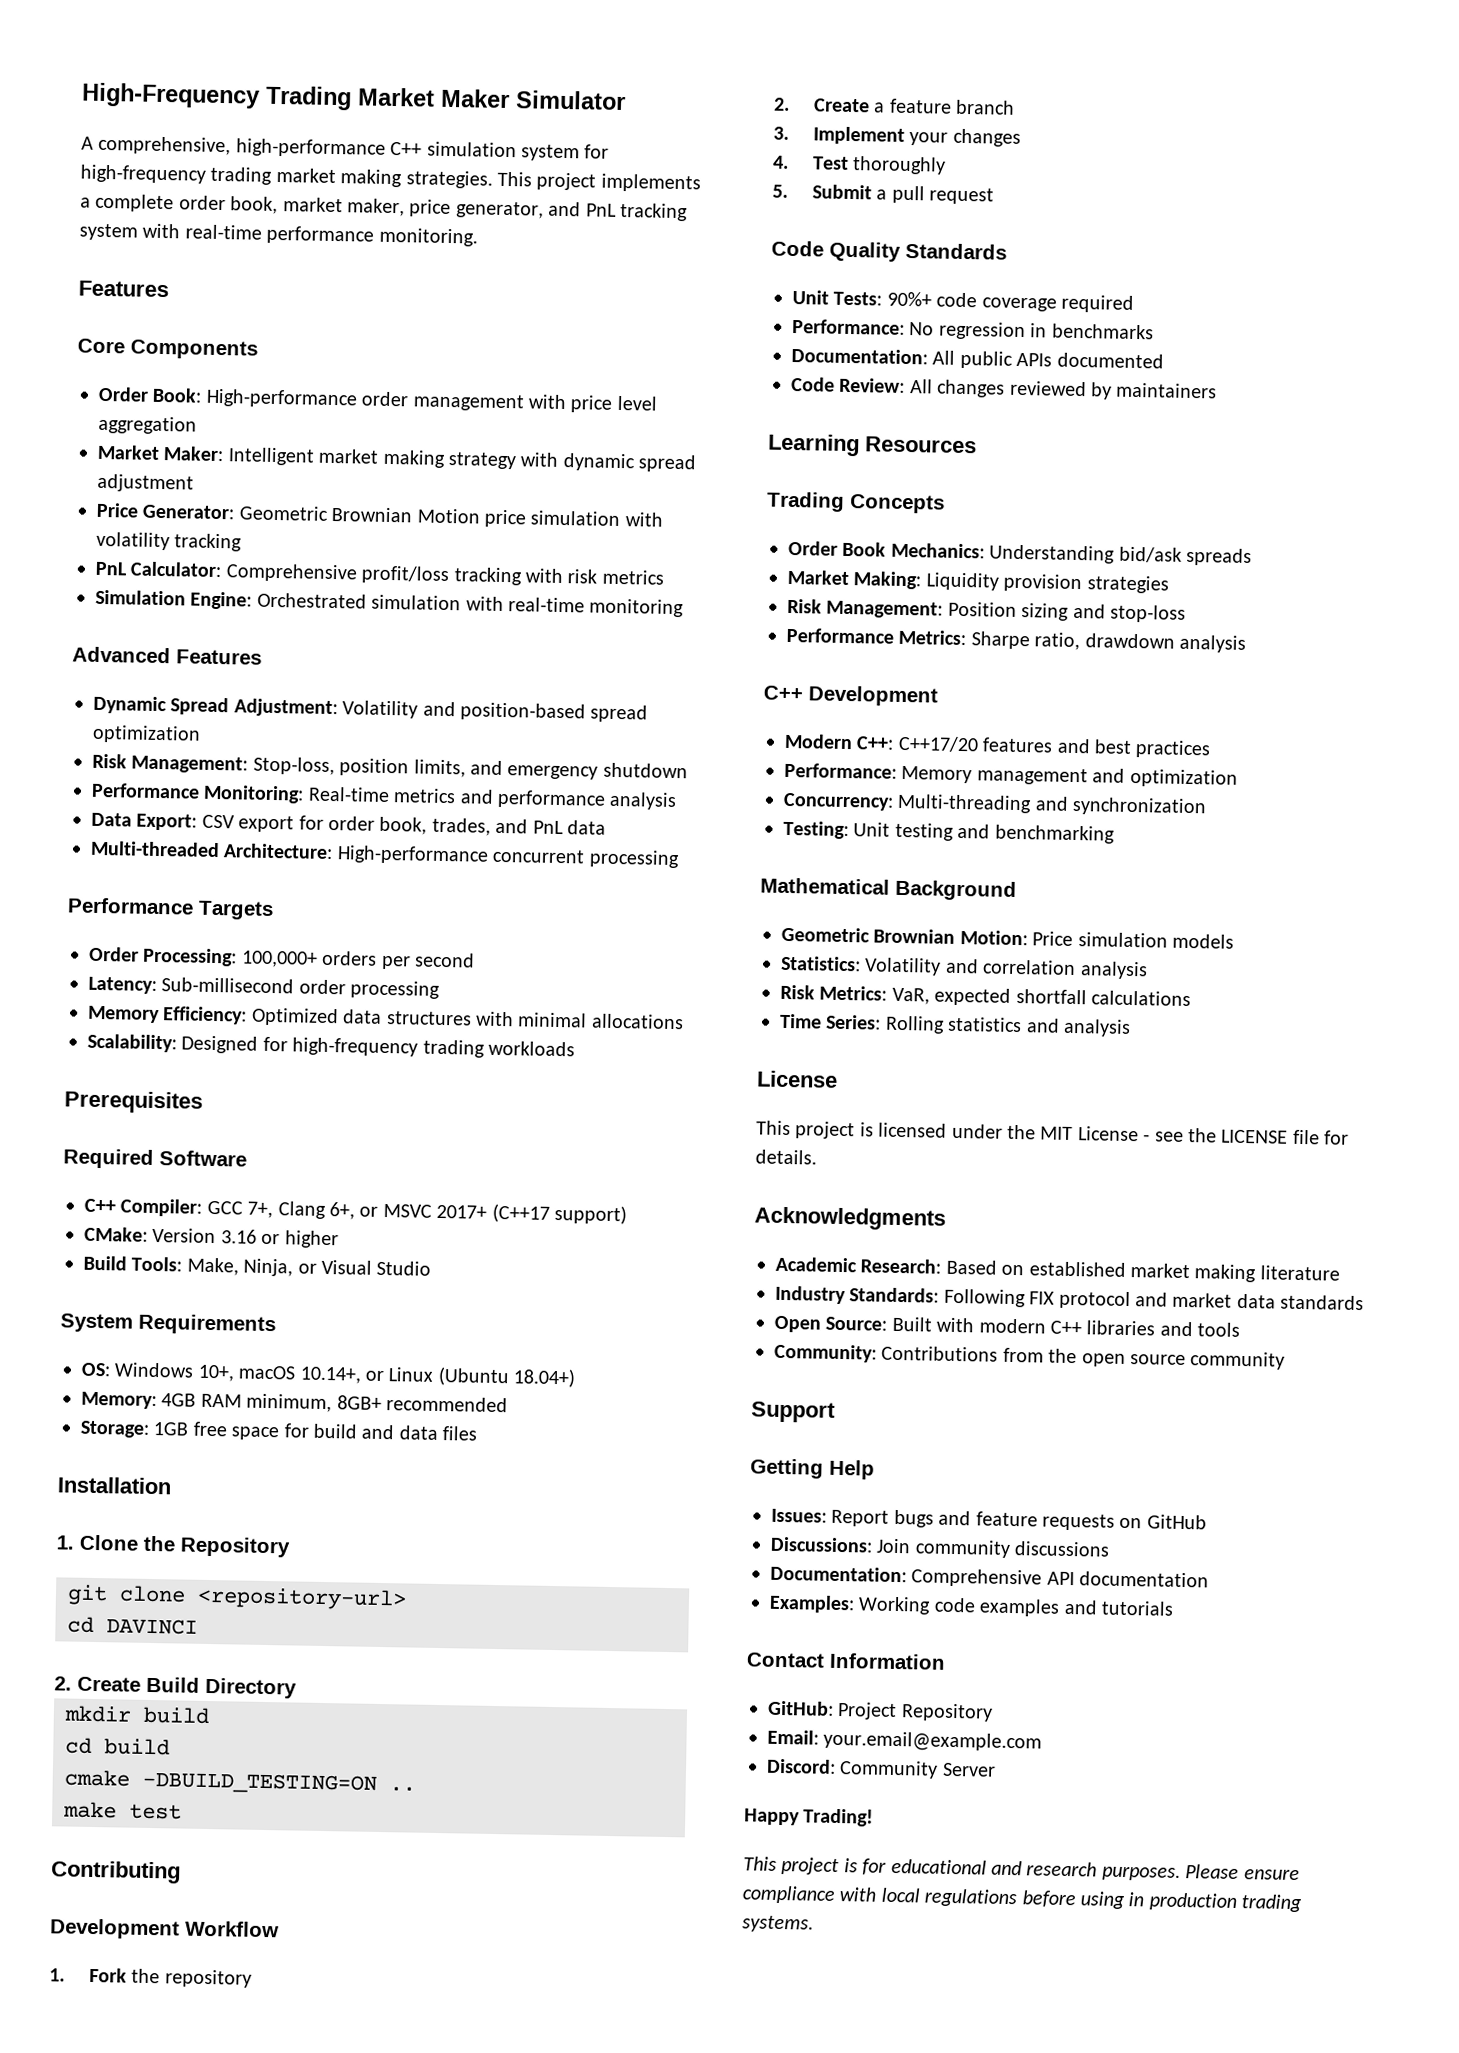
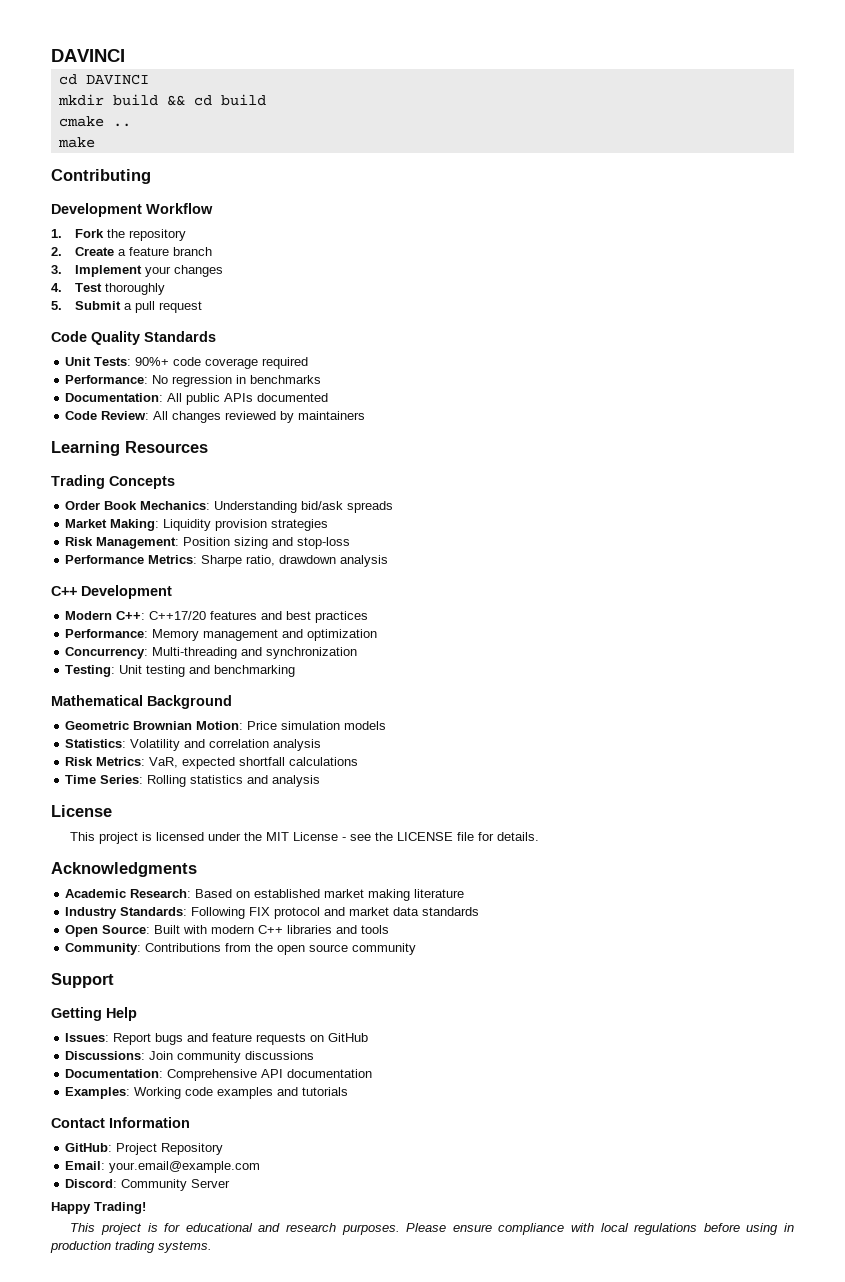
[81,82,626,111] [81,135,610,162] [80,164,701,193] [80,193,688,222] [79,223,478,247] [78,280,169,298] [77,338,258,360] [98,386,657,413] [98,415,197,435] [97,444,697,473] [97,473,194,493] [96,502,663,528] [96,531,243,552] [95,561,664,586] [95,589,685,618] [72,646,262,665] [93,695,649,723] [92,724,201,744] [92,753,688,780] [91,782,678,811] [91,812,606,836] [90,840,680,869] [67,897,274,921] [89,946,475,970] [88,976,441,999] [87,1005,684,1030] [87,1033,575,1058] [64,1090,203,1114] [63,1148,247,1169] [84,1198,627,1225] [84,1226,339,1249] [83,1255,432,1277] [60,1313,276,1336] [81,1362,576,1388] [81,1391,508,1413] [80,1420,478,1441] [57,1476,172,1495] [56,1534,290,1558] [67,1584,407,1611] [67,1616,198,1635] [54,1676,297,1699] High-Frequency Trading Market Maker Simulator // A comprehensive, high-performance C++ simulation system for high-frequency trading market making strategies. This project implements a complete order book, market maker, price generator, and PnL tracking system with real-time performance monitoring. // Features // Core Components // Order Book: High-performance order management with price level aggregation // Market Maker: Intelligent market making strategy with dynamic spread adjustment // Price Generator: Geometric Brownian Motion price simulation with volatility tracking // PnL Calculator: Comprehensive profit/loss tracking with risk metrics // Simulation Engine: Orchestrated simulation with real-time monitoring // Advanced Features // Dynamic Spread Adjustment: Volatility and position-based spread optimization // Risk Management: Stop-loss, position limits, and emergency shutdown // Performance Monitoring: Real-time metrics and performance analysis // Data Export: CSV export for order book, trades, and PnL data // Multi-threaded Architecture: High-performance concurrent processing // Performance Targets // Order Processing: 100,000+ orders per second // Latency: Sub-millisecond order processing // Memory Efficiency: Optimized data structures with minimal allocations // Scalability: Designed for high-frequency trading workloads // Prerequisites // Required Software // C++ Compiler: GCC 7+, Clang 6+, or MSVC 2017+ (C++17 support) // CMake: Version 3.16 or higher // Build Tools: Make, Ninja, or Visual Studio // System Requirements // OS: Windows 10+, macOS 10.14+, or Linux (Ubuntu 18.04+) // Memory: 4GB RAM minimum, 8GB+ recommended // Storage: 1GB free space for build and data files // Installation // 1. Clone the Repository // git clone <repository-url> // cd DAVINCI // 2. Create Build Directory -> [51,49,125,62] [58,74,149,85] DAVINCI // cd DAVINCI
(210, 1715) // -> [166,95,185,106] &&
[142,1771,377,1795] -DBUILD_TESTING=ON -> (104, 121) none
[129,1803,182,1820] test -> (95, 142) none

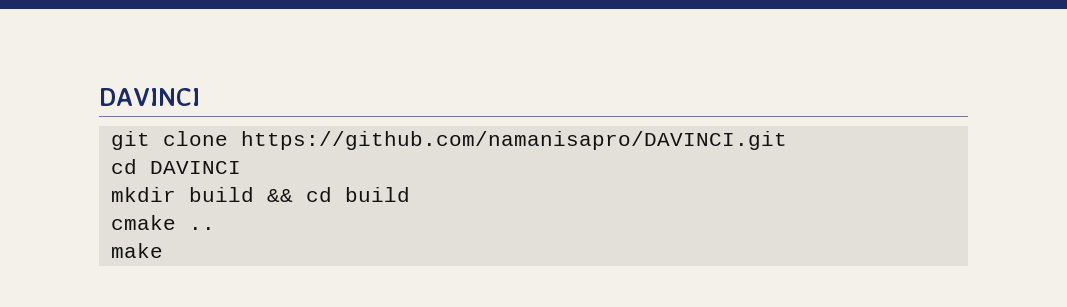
[51,49,125,62] DAVINCI -> [99,88,200,106] [111,131,788,150] DAVINCI // git clone https://github.com/namanisapro/DAVINCI.git
[51,169,151,184] [51,203,213,217] [51,229,186,241] [51,247,212,256] [51,265,223,277] [51,283,165,295] [51,301,202,313] [51,331,216,345] [65,357,309,369] [65,375,322,387] [65,393,329,405] [65,411,366,423] [51,441,208,456] [51,475,175,489] [65,501,394,513] [65,519,329,531] [65,537,351,549] [65,555,389,567] [51,585,172,599] [65,611,369,623] [65,629,378,641] [65,647,358,659] [65,665,296,677] [51,695,232,709] [65,721,387,730] [65,739,322,751] [65,757,359,769] [65,775,321,787] [51,805,112,817] [70,832,540,844] [51,862,197,877] [65,889,465,901] [65,907,480,919] [65,925,390,937] [65,943,417,955] [51,973,114,988] [51,1007,137,1021] [65,1033,369,1045] [65,1051,315,1063] [65,1069,373,1081] [65,1087,349,1099] [51,1117,190,1128] [65,1143,224,1155] [65,1161,261,1173] [65,1179,231,1191] [51,1202,146,1214] [70,1223,794,1235] [50,1241,212,1253] // Contributing // Development Workflow // 1. Fork the repository // 2. Create a feature branch // 3. Implement your changes // 4. Test thoroughly // 5. Submit a pull request // Code Quality Standards // Unit Tests: 90%+ code coverage required // Performance: No regression in benchmarks // Documentation: All public APIs documented // Code Review: All changes reviewed by maintainers // Learning Resources // Trading Concepts // Order Book Mechanics: Understanding bid/ask spreads // Market Making: Liquidity provision strategies // Risk Management: Position sizing and stop-loss // Performance Metrics: Sharpe ratio, drawdown analysis // C++ Development // Modern C++: C++17/20 features and best practices // Performance: Memory management and optimization // Concurrency: Multi-threading and synchronization // Testing: Unit testing and benchmarking // Mathematical Background // Geometric Brownian Motion: Price simulation models // Statistics: Volatility and correlation analysis // Risk Metrics: VaR, expected shortfall calculations // Time Series: Rolling statistics and analysis // License // This project is licensed under the MIT License - see the LICENSE file for details. // Acknowledgments // Academic Research: Based on established market making literature // Industry Standards: Following FIX protocol and market data standards // Open Source: Built with modern C++ libraries and tools // Community: Contributions from the open source community // Support // Getting Help // Issues: Report bugs and feature requests on GitHub // Discussions: Join community discussions // Documentation: Comprehensive API documentation // Examples: Working code examples and tutorials // Contact Information // GitHub: Project Repository // Email: your.email@example.com // Discord: Community Server // Happy Trading! // This project is for educational and research purposes. Please ensure compliance with local regulations before using in production trading systems. -> (164, 250) none

